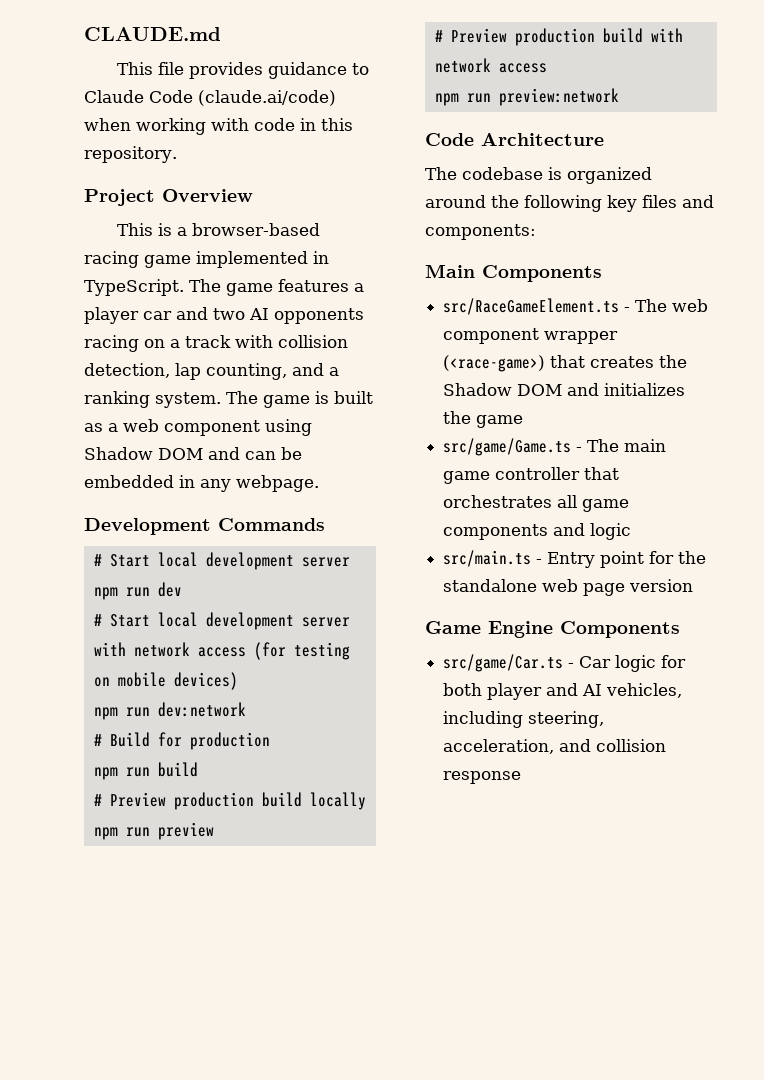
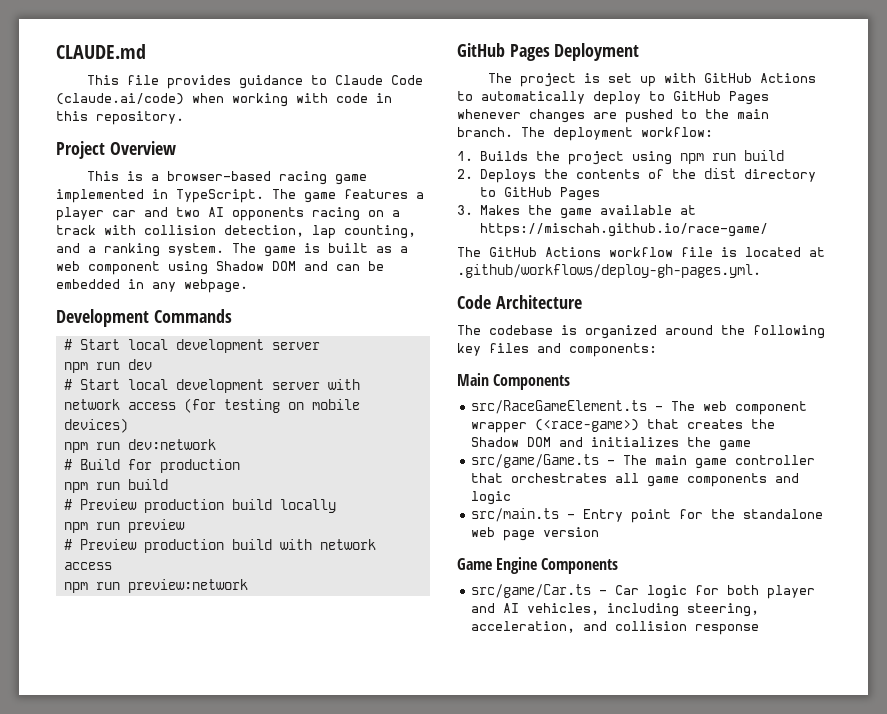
(619, 97) none -> [457,43,640,61] [488,73,817,87] [457,91,769,105] [457,109,769,123] [457,127,713,141] [457,150,784,165] [457,168,816,183] [479,187,600,201] [457,205,696,219] [479,223,768,237] [457,247,825,257] [457,264,761,278] // GitHub Pages Deployment // The project is set up with GitHub Actions to automatically deploy to GitHub Pages whenever changes are pushed to the main branch. The deployment workflow: // 1. Builds the project using npm run build // 2. Deploys the contents of the dist directory to GitHub Pages // 3. Makes the game available at https://mischah.github.io/race-game/ // The GitHub Actions workflow file is located at .github/workflows/deploy-gh-pages.yml.

